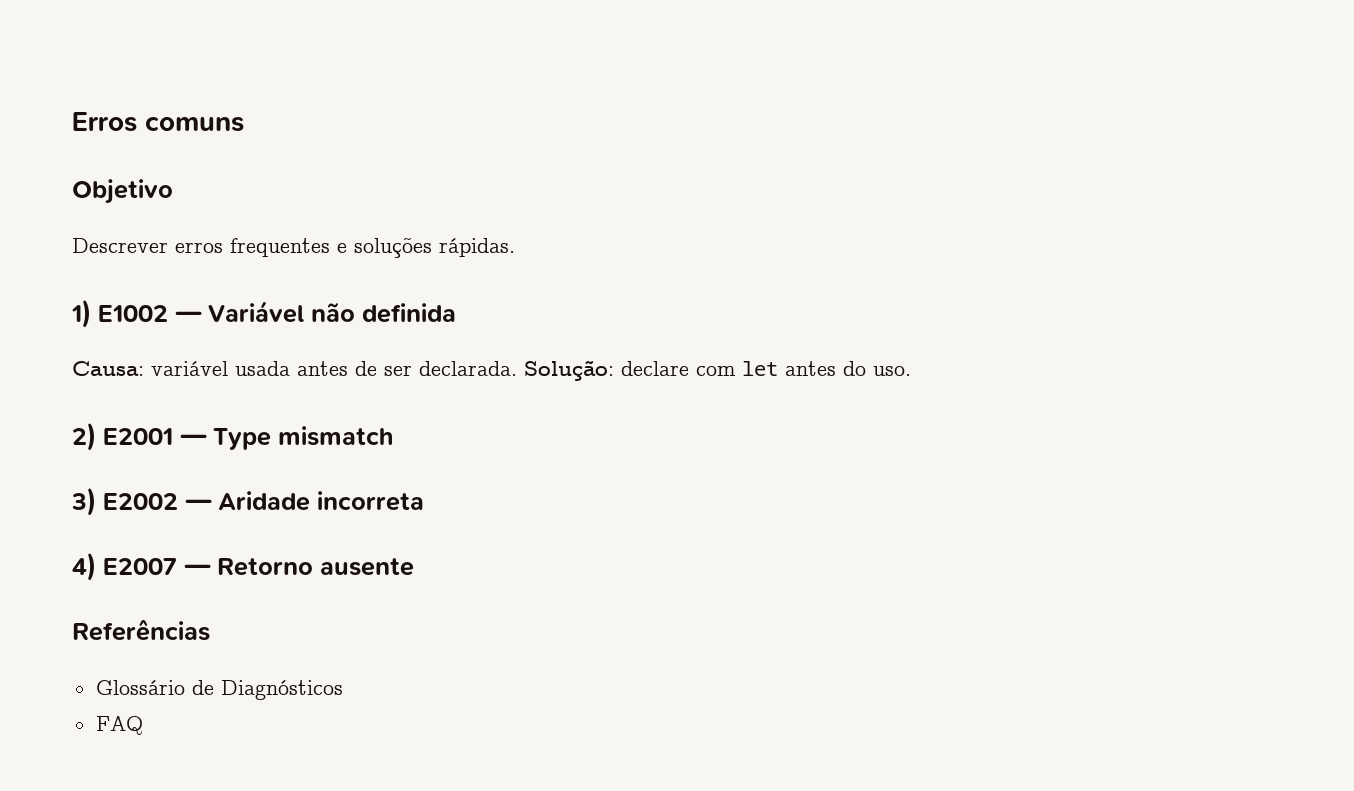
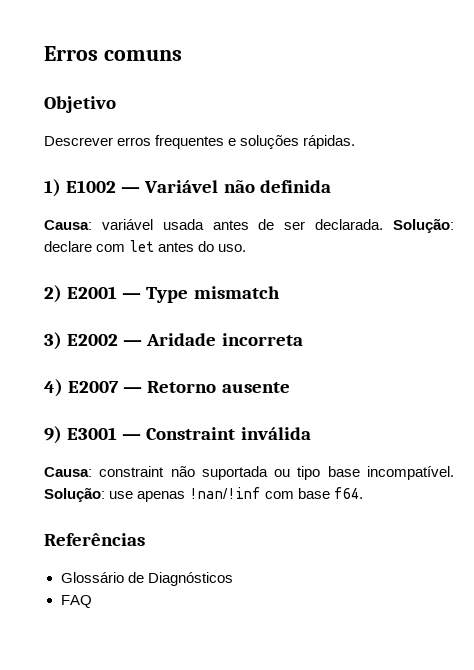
(414, 567) none -> [44,426,311,444] [44,466,454,480] [44,487,364,502] // 9) E3001 — Constraint inválida // Causa: constraint não suportada ou tipo base incompatível. Solução: use apenas !nan/!inf com base f64.

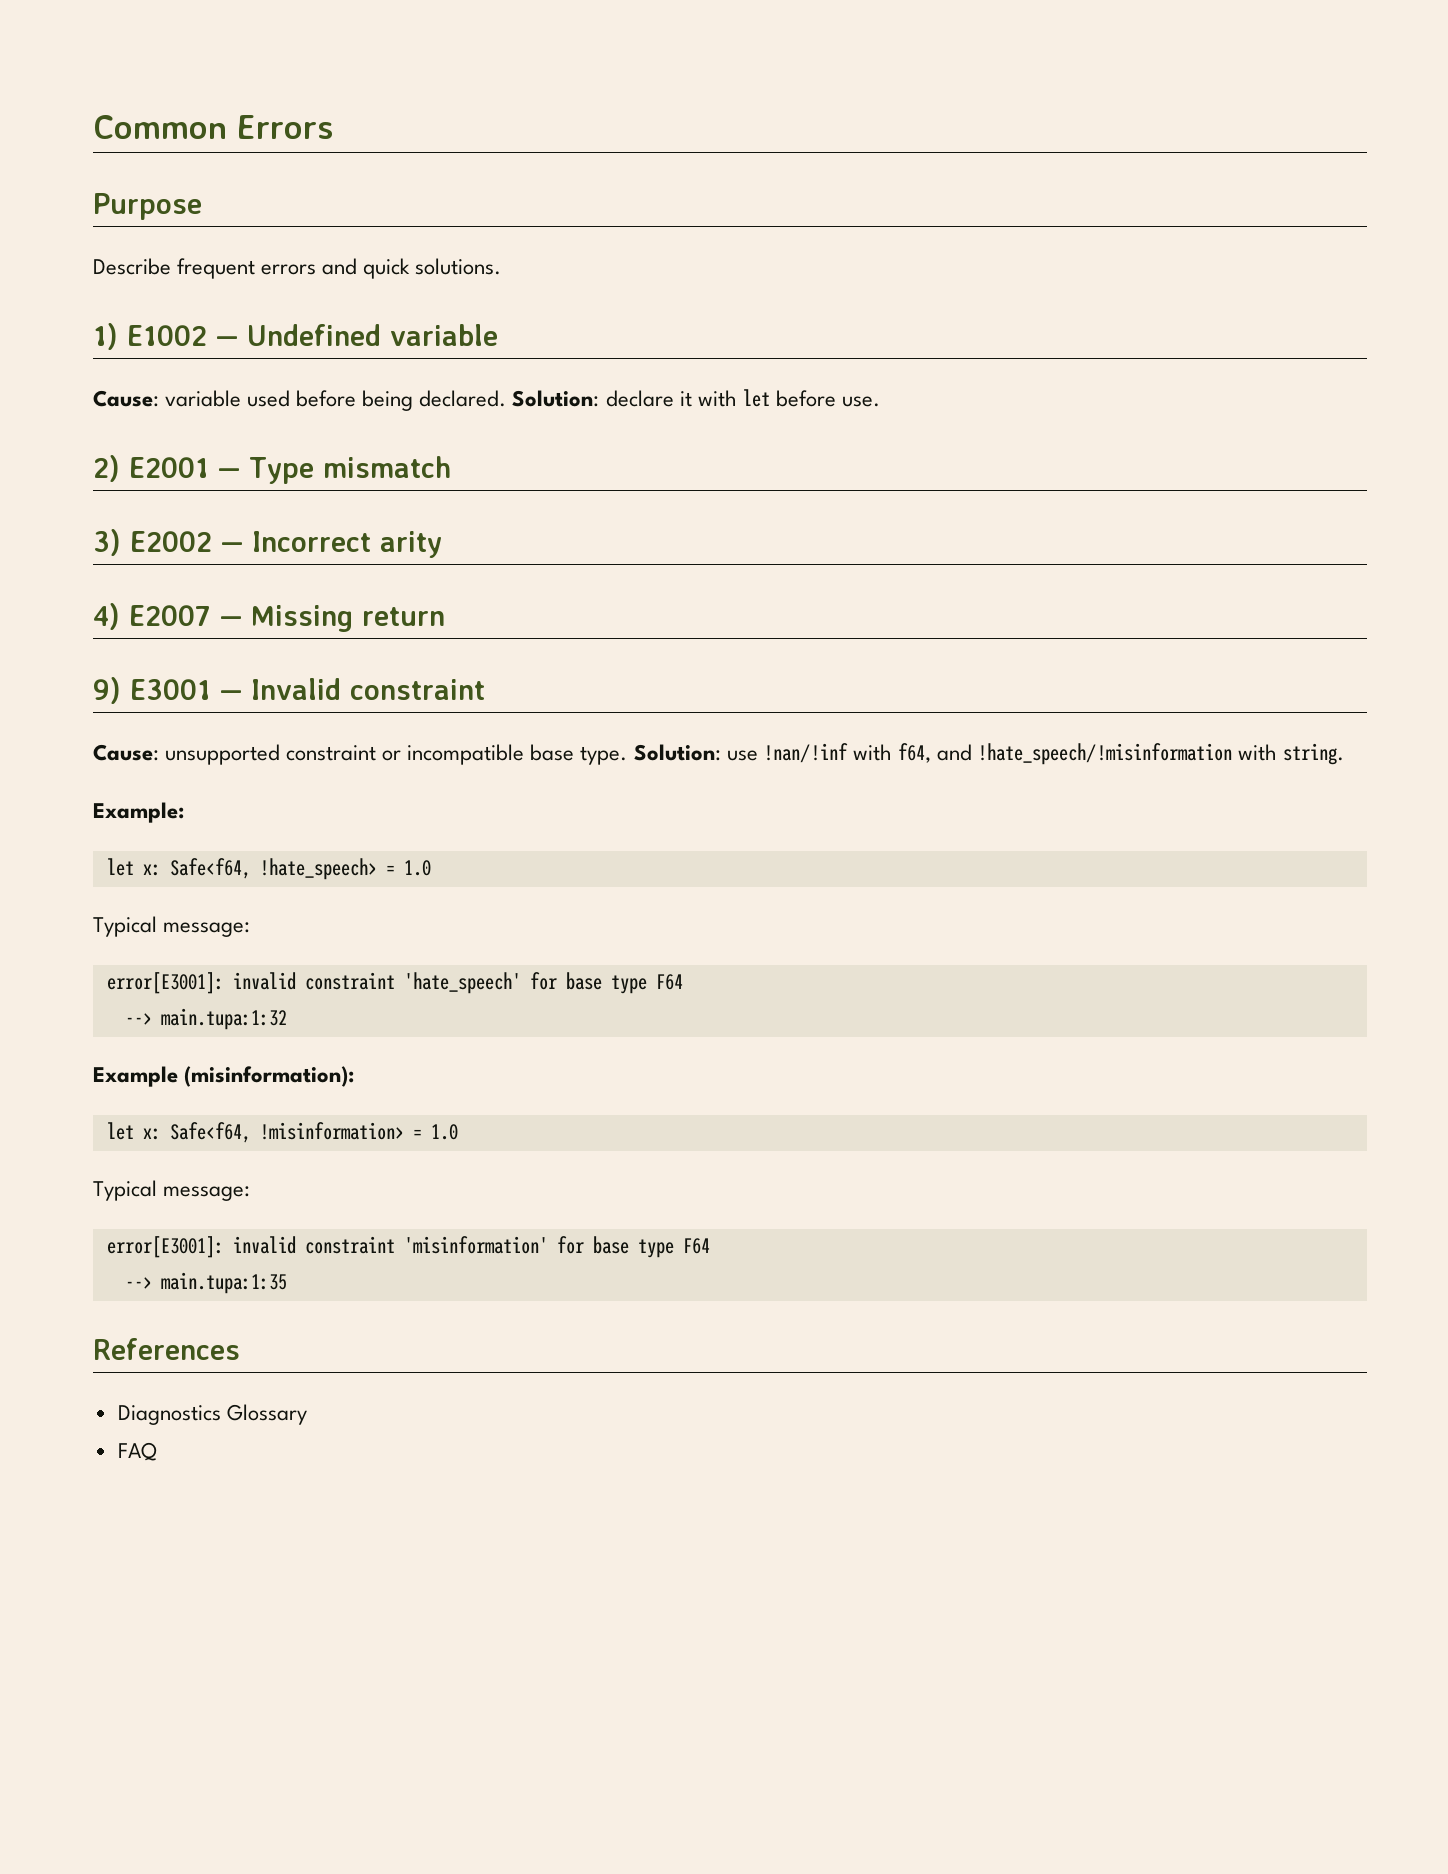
[44,46,182,61] [44,96,116,113] [44,135,356,149] [44,179,331,197] [44,218,455,233] [44,240,247,252] Erros comuns // Objetivo // Descrever erros frequentes e soluções rápidas. // 1) E1002 — Variável não definida // Causa: variável usada antes de ser declarada. Solução: declare com let antes do uso. -> [93,115,333,139] [93,193,202,220] [93,258,502,279] [93,323,498,350] [93,389,880,411] Common Errors // Purpose // Describe frequent errors and quick solutions. // 1) E1002 — Undefined variable // Cause: variable used before being declared. Solution: declare it with let before use.
[146,333,303,346] Aridade incorreta -> [252,531,442,558] Incorrect arity
[147,381,290,393] Retorno ausente -> [251,605,445,632] Missing return
[146,427,311,440] [44,466,454,480] [44,487,364,502] [44,533,145,546] [60,572,233,586] Constraint inválida // Causa: constraint não suportada ou tipo base incompatível. Solução: use apenas !nan/!inf com base f64. // Referências // Glossário de Diagnósticos -> [251,678,485,700] [93,743,1345,765] [93,802,184,823] [106,858,431,880] [93,916,251,937] [106,972,683,994] [124,1008,287,1030] [93,1066,355,1087] [106,1122,458,1143] [93,1180,251,1201] [106,1236,710,1258] [124,1272,287,1294] [93,1338,240,1360] [117,1404,307,1425] Invalid constraint // Cause: unsupported constraint or incompatible base type. Solution: use !nan/!inf with f64, and !hate_speech/!misinformation with string. // Example: // let x: Safe<f64, !hate_speech> = 1.0 // Typical message: // error[E3001]: invalid constraint 'hate_speech' for base type F64 // --> main.tupa:1:32 // Example (misinformation): // let x: Safe<f64, !misinformation> = 1.0 // Typical message: // error[E3001]: invalid constraint 'misinformation' for base type F64 // --> main.tupa:1:35 // References // Diagnostics Glossary

